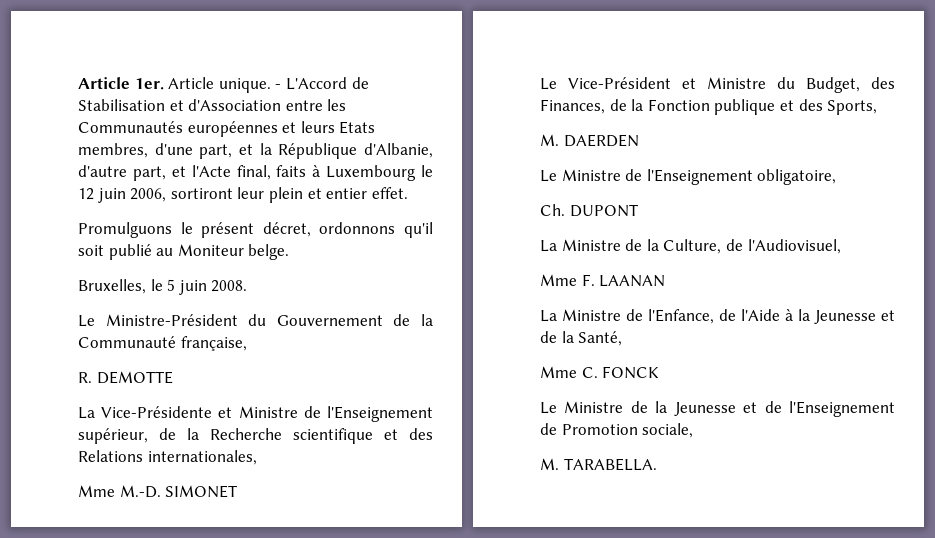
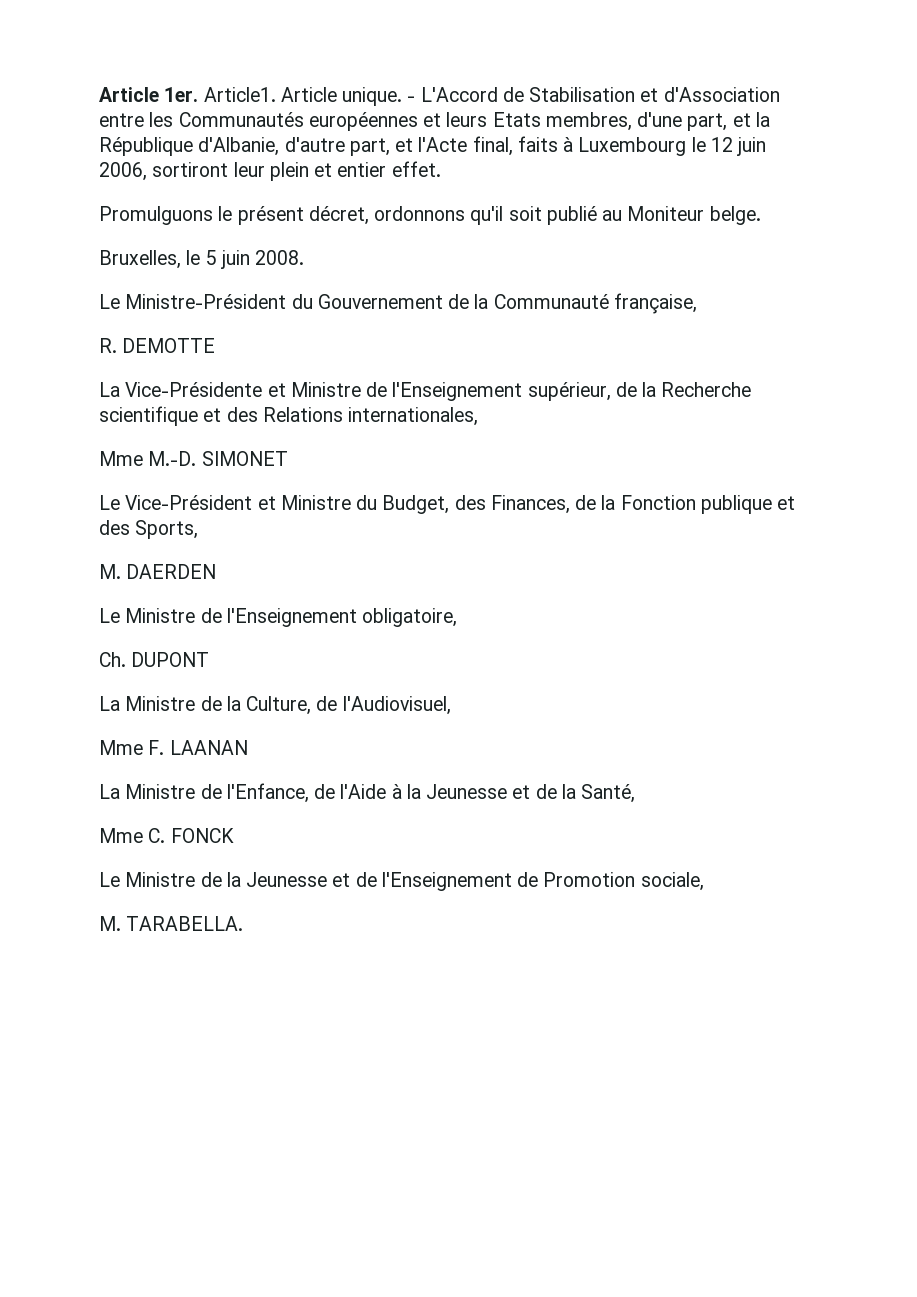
(164, 84) none -> [203,87,276,102] Article1.

